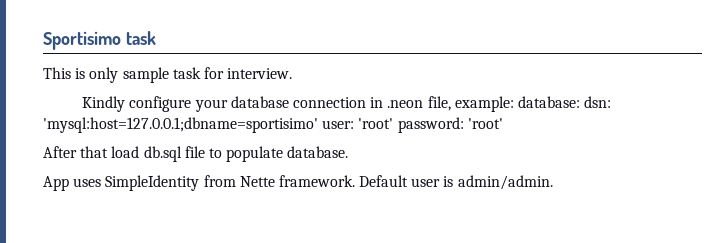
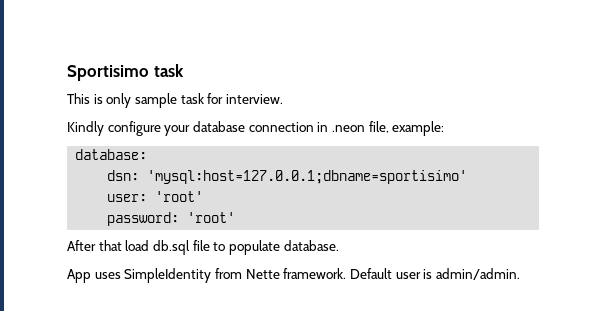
(514, 104) none -> (445, 128) //
(580, 102) none -> (148, 154) //
(318, 125) none -> (468, 177) //
(394, 123) none -> (204, 196) //

